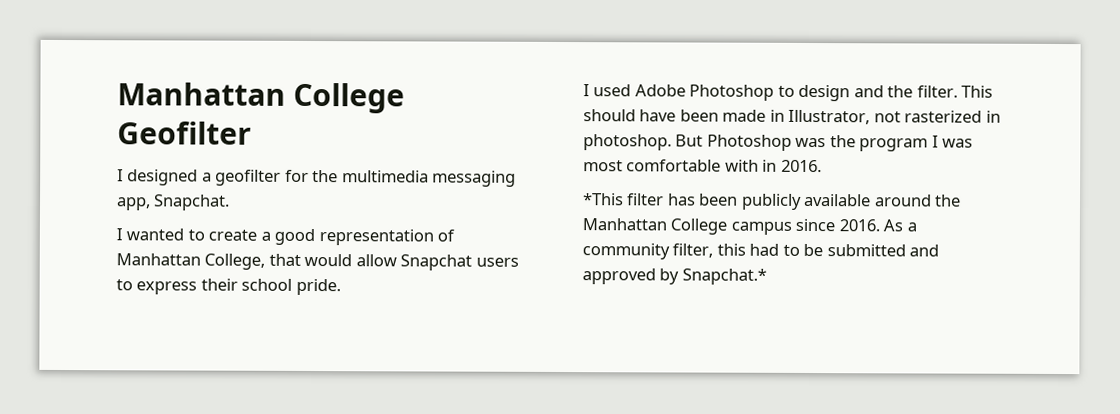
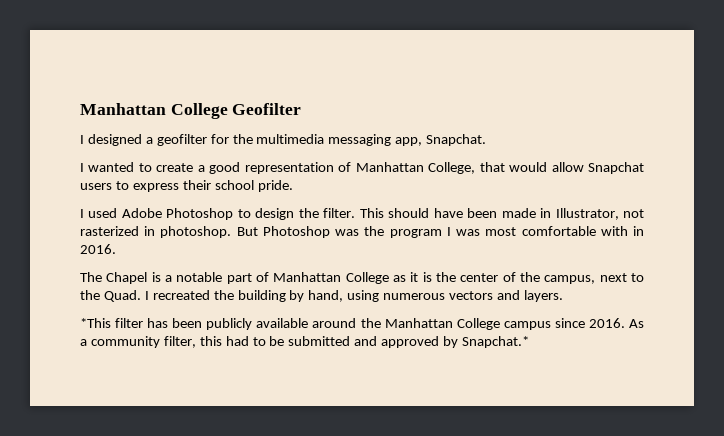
[853,85,884,98] and -> (295, 214) none
(822, 166) none -> [80,272,644,284] [80,290,563,302] // The Chapel is a notable part of Manhattan College as it is the center of the campus, next to the Quad. I recreated the building by hand, using numerous vectors and layers.

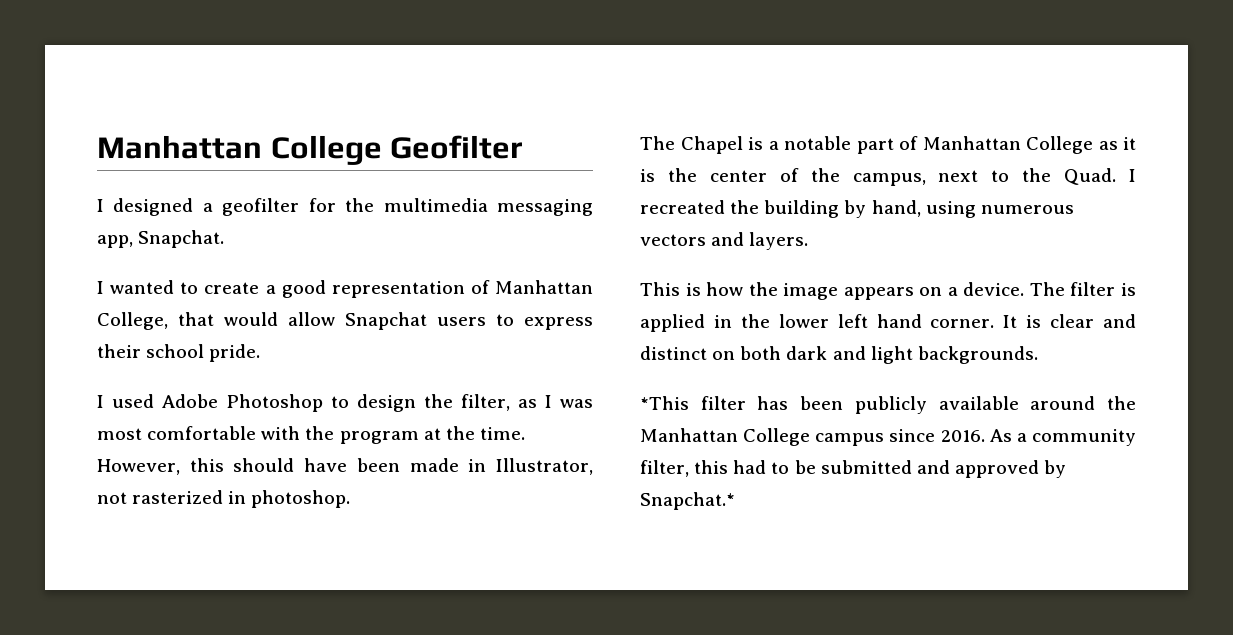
[323,208,384,218] filter. This -> [461,394,593,411] [97,426,525,444] [97,458,224,475] filter, as I was most comfortable with the program at the time. However, this
[236,226,644,238] [80,244,116,254] But Photoshop was the program I was most comfortable with in 2016. -> (351, 499) none
(563, 296) none -> [640,282,1136,300] [640,314,1136,332] [640,346,1038,364] // This is how the image appears on a device. The filter is applied in the lower left hand corner. It is clear and distinct on both dark and light backgrounds.

